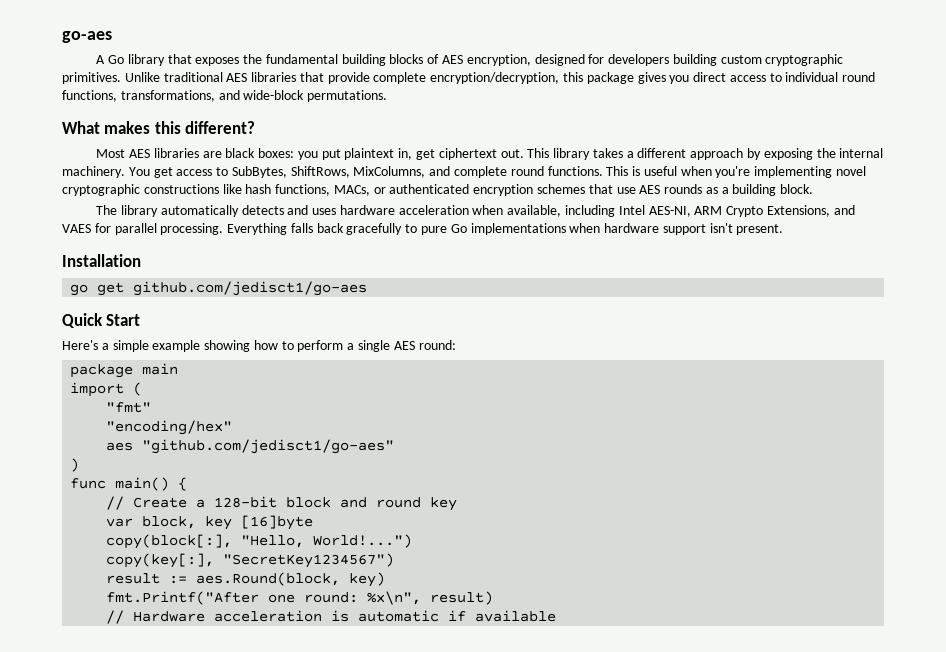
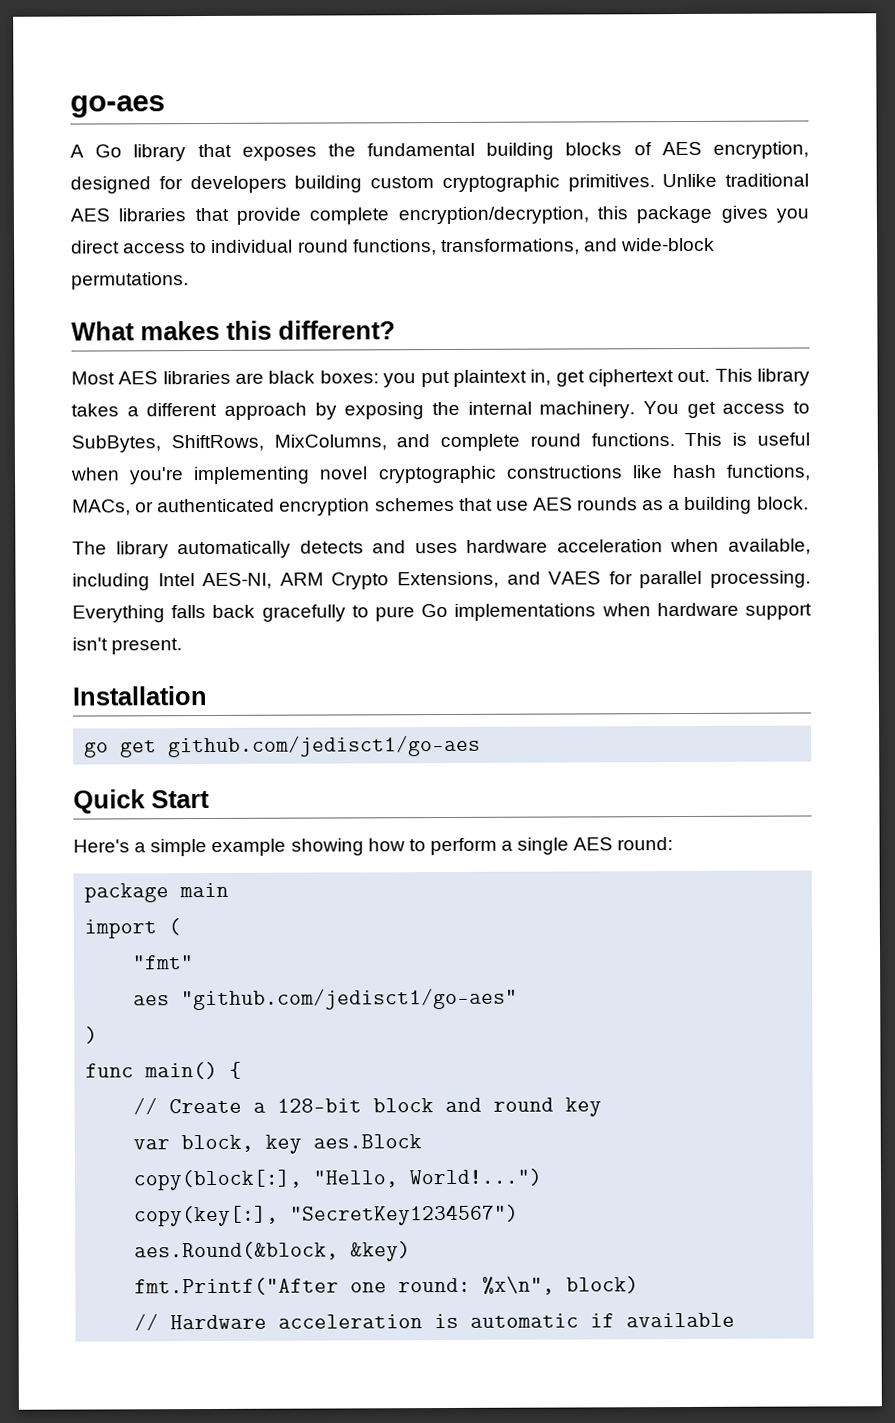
[106,420,233,435] // "encoding/hex" -> (195, 962) none
[241,515,314,530] [16]byte -> [313,1134,423,1149] aes.Block
[106,572,386,587] result := aes.Round(block, key) -> [134,1241,412,1262] aes.Round(&block, &key)
[430,591,494,605] result) -> [566,1276,640,1294] block)

